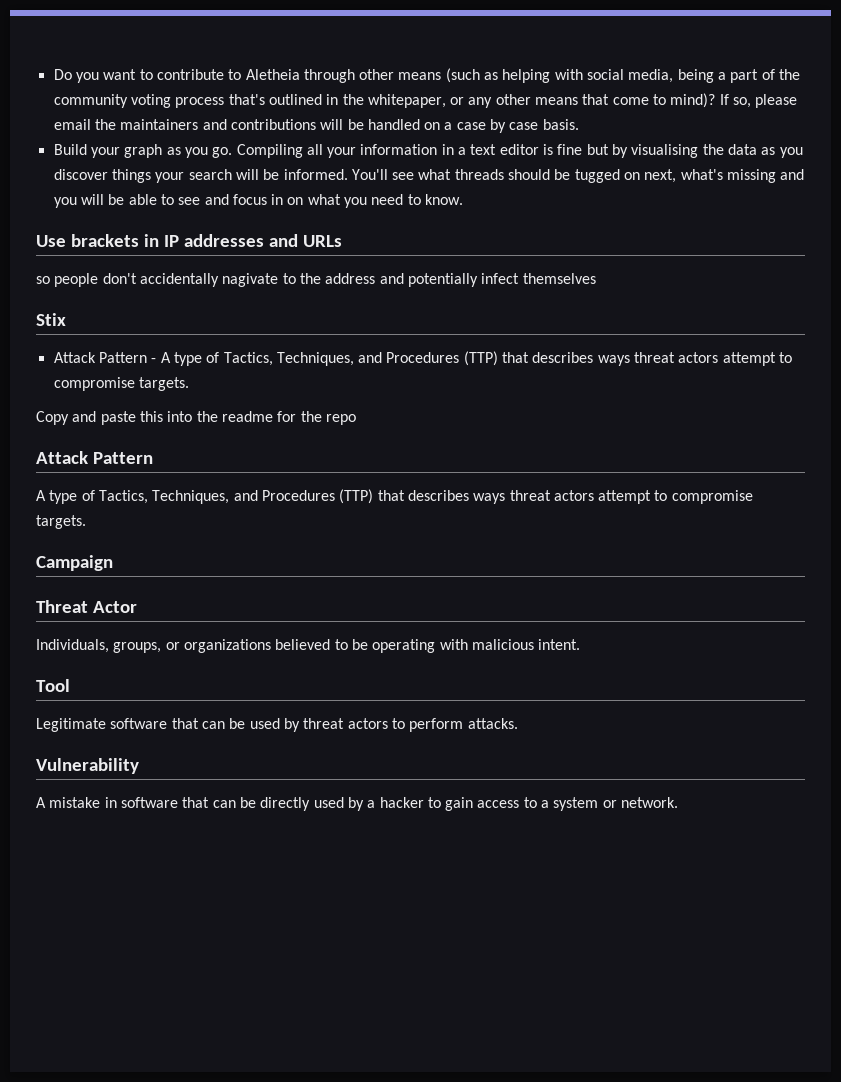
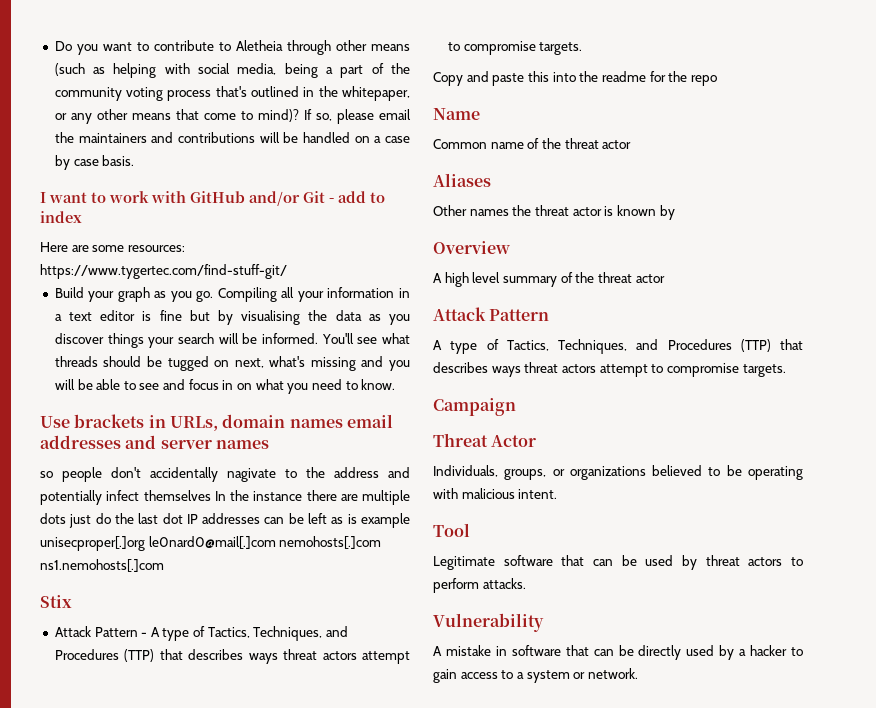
(579, 124) none -> [40,191,385,206] [40,211,82,223] [40,242,185,252] [40,264,287,279] // I want to work with GitHub and/or Git - add to index // Here are some resources: https://www.tygertec.com/find-stuff-git/
[163,234,342,247] IP addresses and URLs -> [169,414,393,431] [40,435,269,449] URLs, domain names email addresses and server names
(596, 278) none -> [214,490,410,505] [40,513,411,528] [40,536,382,551] [40,559,164,572] In the instance there are multiple dots just do the last dot IP addresses can be left as is example unisecproper[.]org le0nard0@mail[.]com nemohosts[.]com ns1.nemohosts[.]com
(356, 419) none -> [433,108,480,120] [433,138,632,149] [433,173,491,187] [433,205,675,220] [433,241,510,254] [433,272,665,287] // Name // Common name of the threat actor // Aliases // Other names the threat actor is known by // Overview // A high level summary of the threat actor

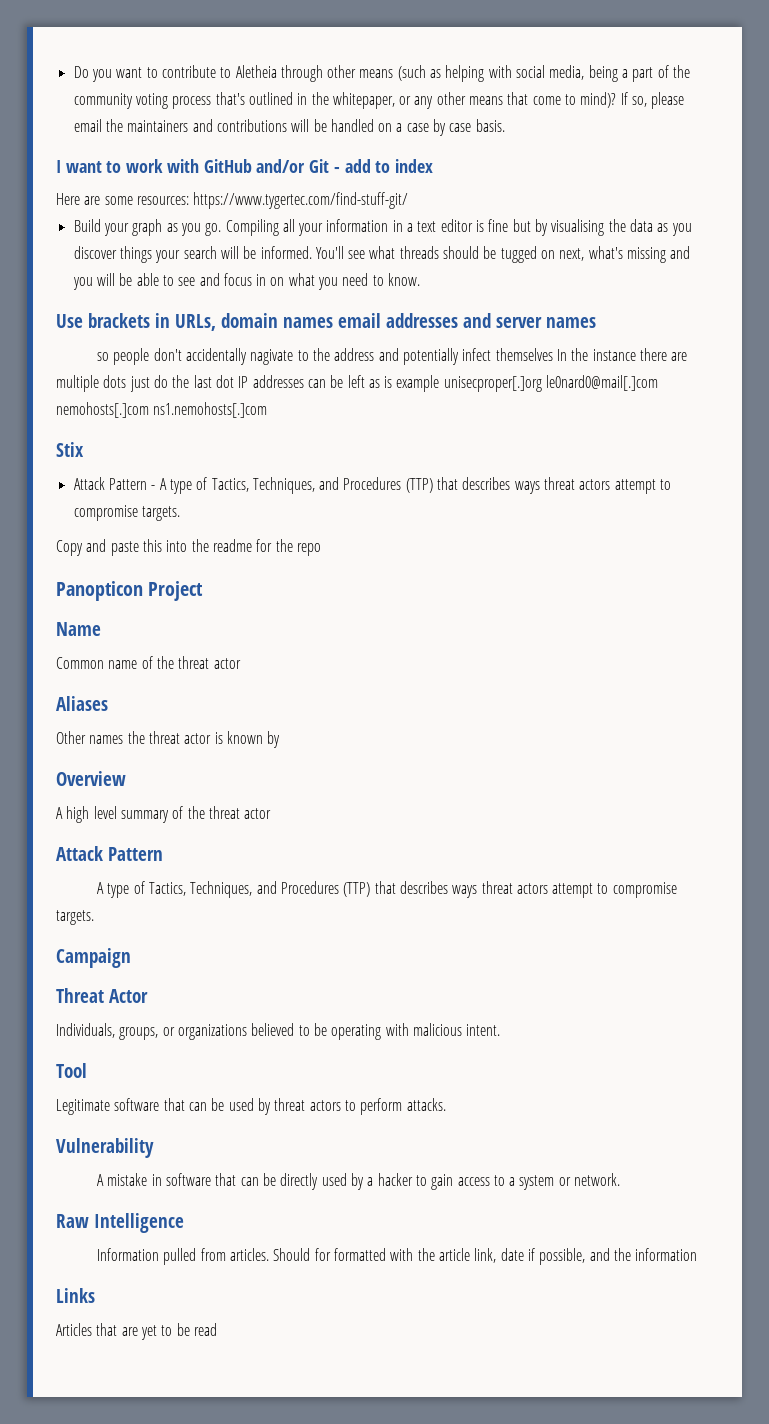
(717, 80) none -> [56,581,204,601] // Panopticon Project
(638, 673) none -> [56,1213,184,1233] [97,1248,698,1265] [56,1288,95,1303] [56,1323,217,1340] // Raw Intelligence // Information pulled from articles. Should for formatted with the article link, date if possible, and the information // Links // Articles that are yet to be read

